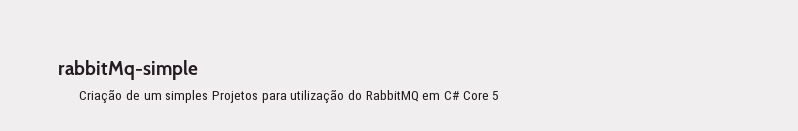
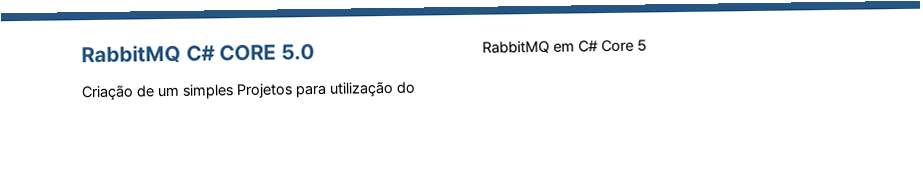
[58,60,198,80] rabbitMq-simple -> [81,42,316,65] RabbitMQ C# CORE 5.0

